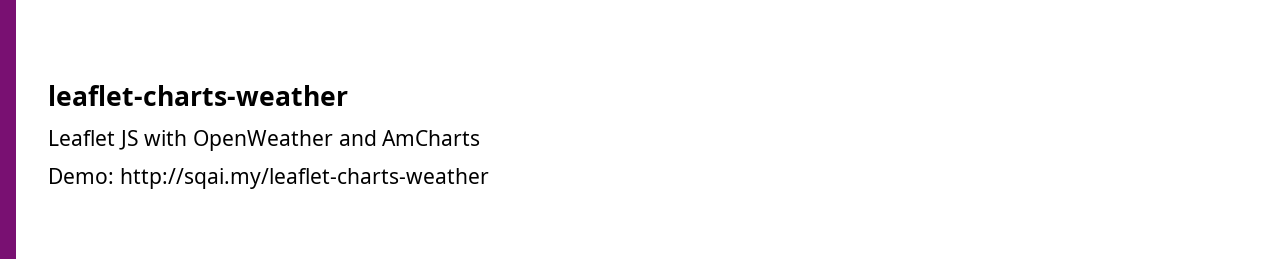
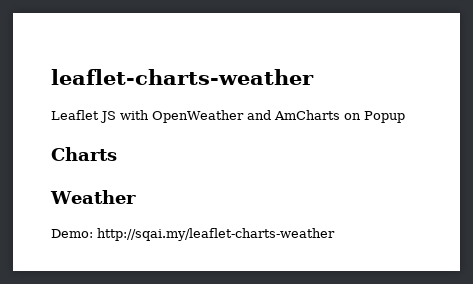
(481, 138) none -> [343,111,405,123] [51,147,117,161] [50,190,136,204] on Popup // Charts // Weather

